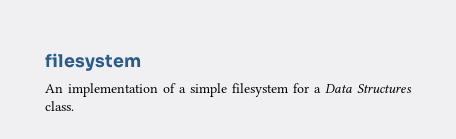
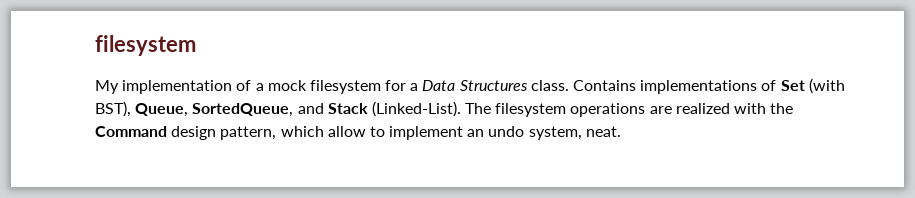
[45,84,63,93] An -> [95,80,119,94] My
[190,83,227,97] simple -> [267,80,307,91] mock
(74, 106) none -> [573,78,845,94] [95,101,794,117] [95,126,621,140] Contains implementations of Set (with BST), Queue, SortedQueue, and Stack (Linked-List). The filesystem operations are realized with the Command design pattern, which allow to implement an undo system, neat.

